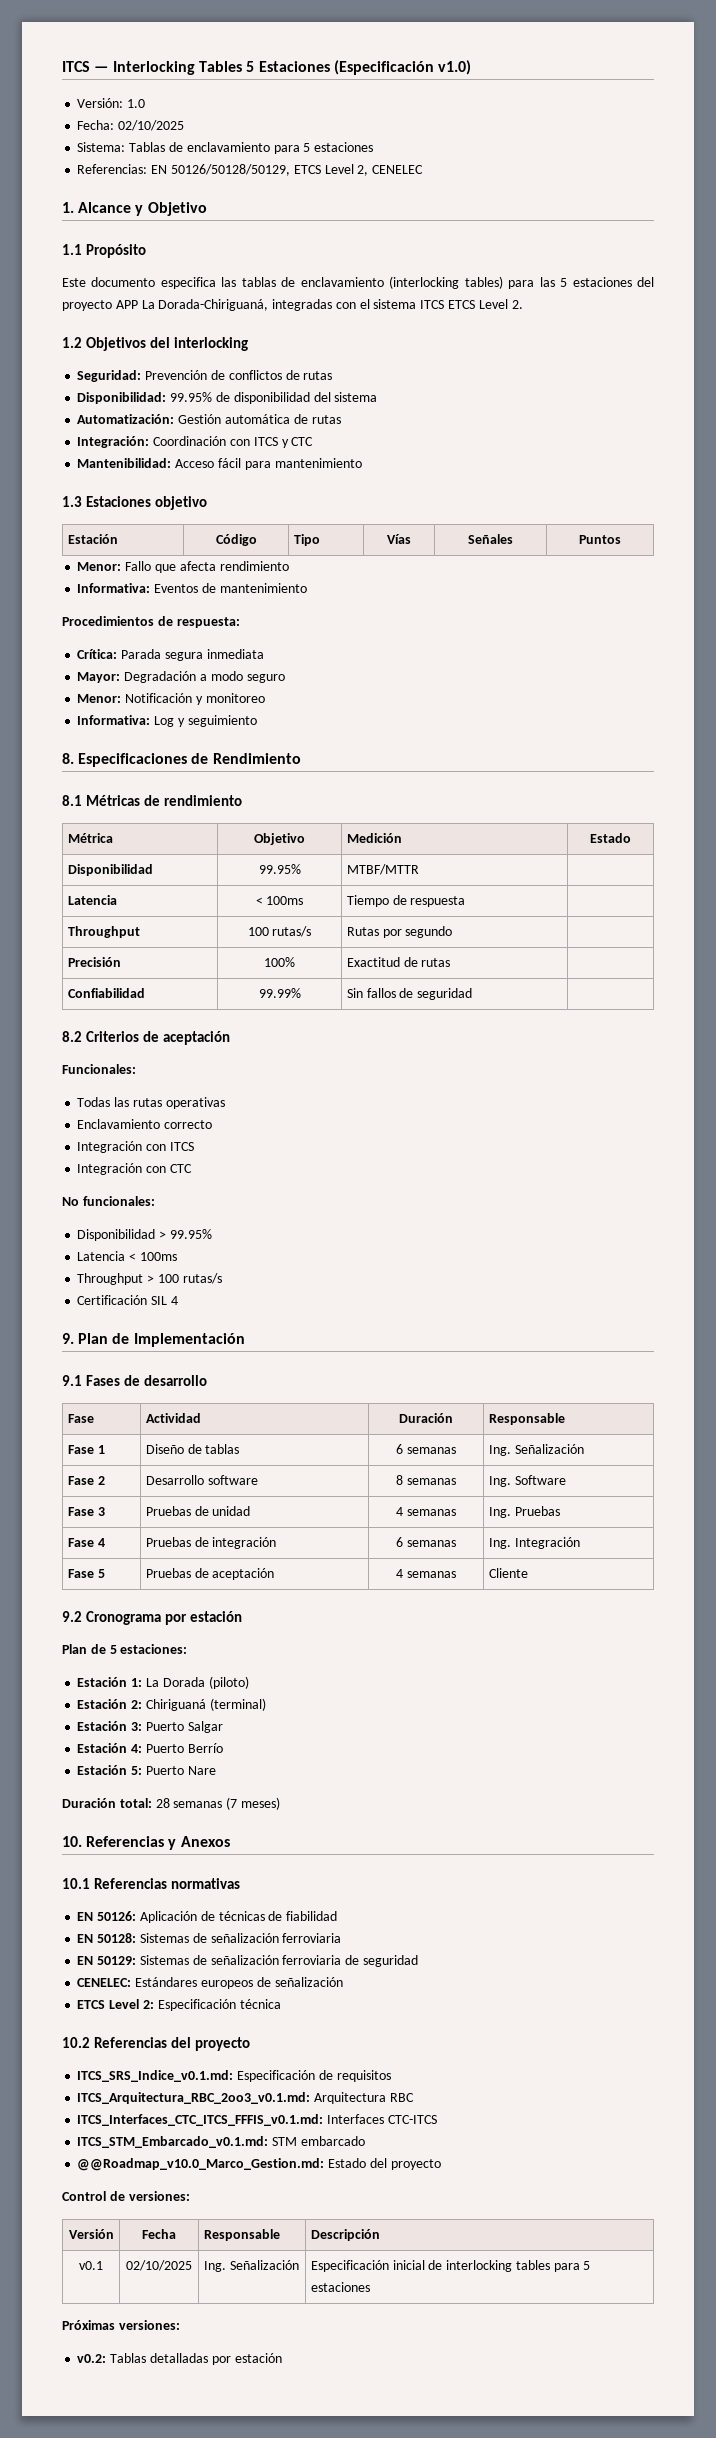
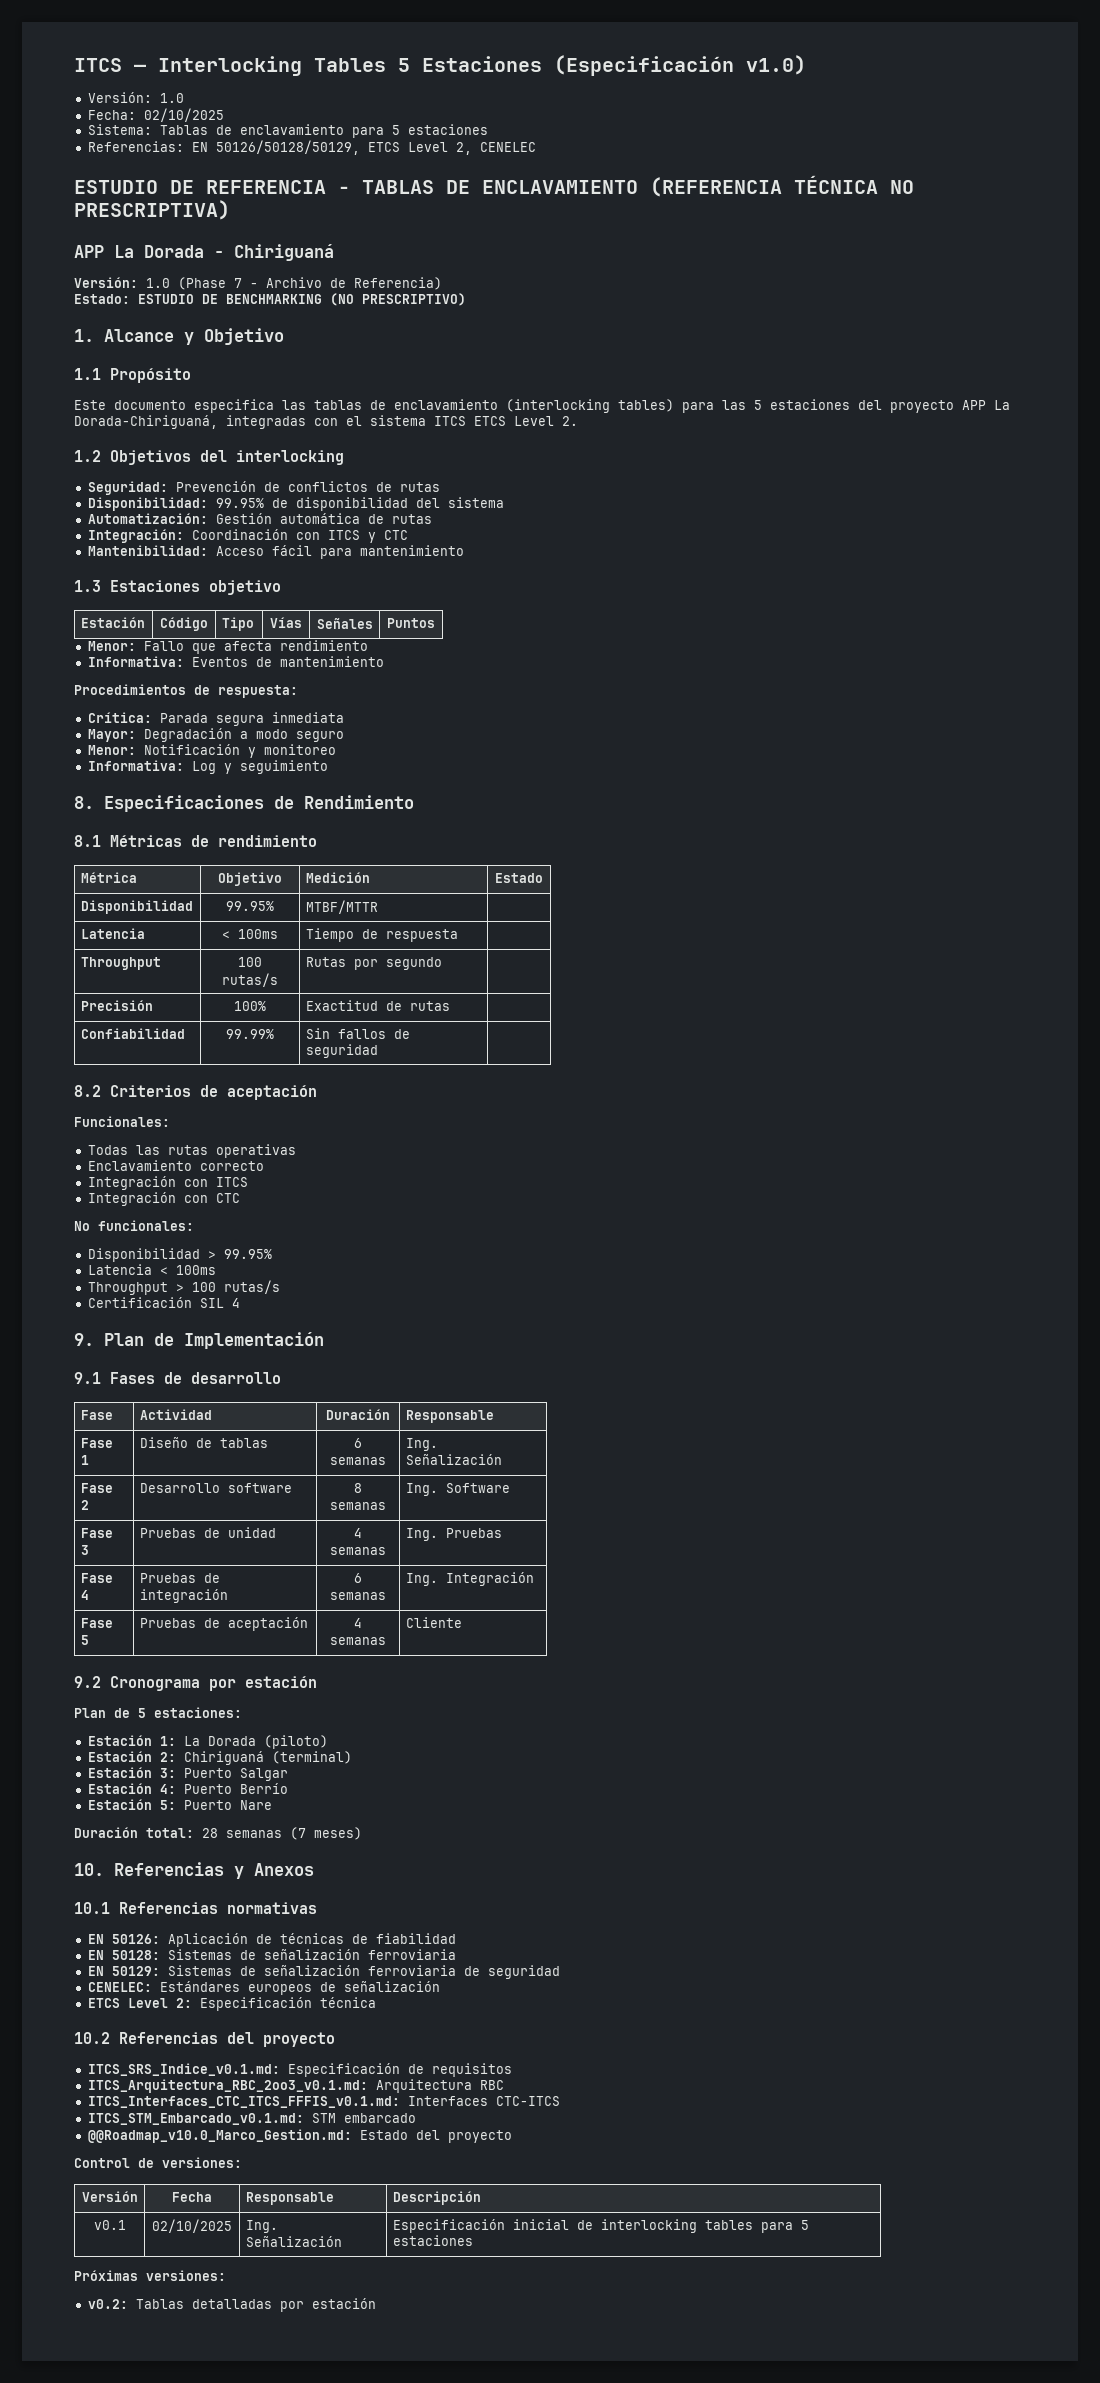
(424, 169) none -> [74,175,914,197] [74,200,230,220] [74,244,334,261] [74,277,442,290] [74,293,466,306] // ESTUDIO DE REFERENCIA - TABLAS DE ENCLAVAMIENTO (REFERENCIA TÉCNICA NO PRESCRIPTIVA) // APP La Dorada - Chiriguaná // Versión: 1.0 (Phase 7 - Archivo de Referencia) // Estado: ESTUDIO DE BENCHMARKING (NO PRESCRIPTIVO)

